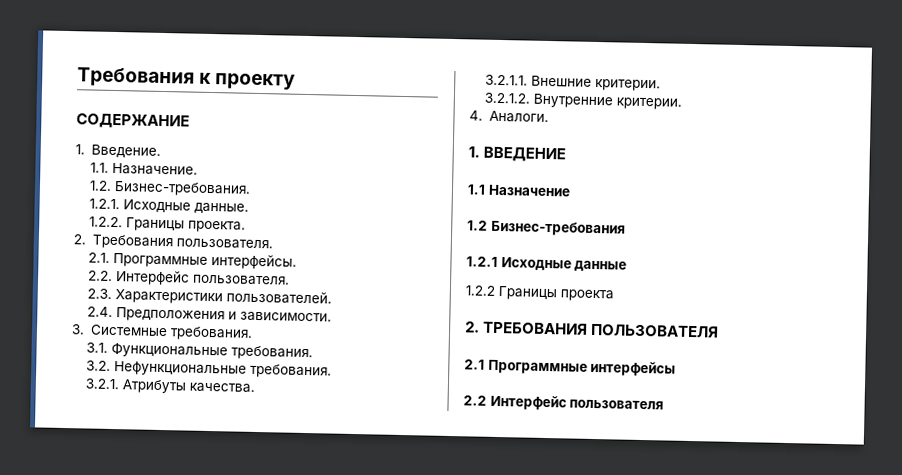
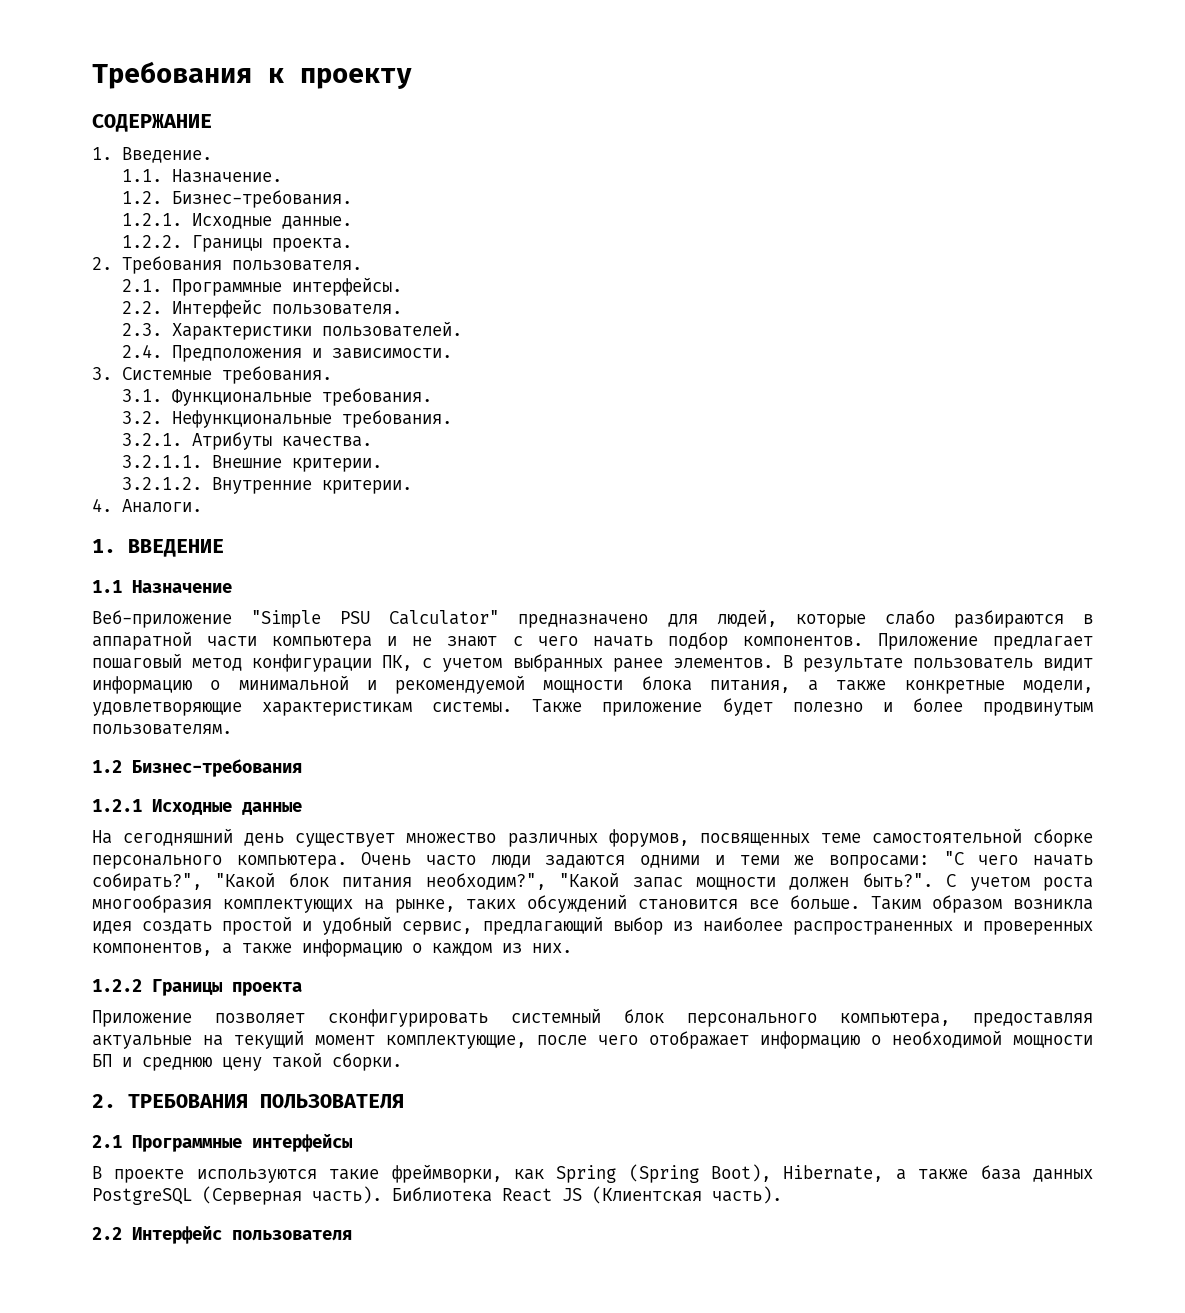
(571, 190) none -> [92,609,1094,628] [92,631,1093,650] [92,653,1093,672] [92,675,1093,694] [92,698,1093,716] [92,724,232,735] // Веб-приложение "Simple PSU Calculator" предназначено для людей, которые слабо разбираются в аппаратной части компьютера и не знают с чего начать подбор компонентов. Приложение предлагает пошаговый метод конфигурации ПК, с учетом выбранных ранее элементов. В результате пользователь видит информацию о минимальной и рекомендуемой мощности блока питания, а также конкретные модели, удовлетворяющие характеристикам системы. Также приложение будет полезно и более продвинутым пользователям.
[465,285,614,302] 1.2.2 Границы проекта -> [92,828,1093,847] [92,851,1094,869] [92,872,1093,891] [92,894,1093,913] [92,916,1094,935] [92,939,572,957] [92,979,302,996] [92,1008,1093,1027] [92,1030,1093,1049] [92,1052,402,1071] На сегодняшний день существует множество различных форумов, посвященных теме самостоятельной сборке персонального компьютера. Очень часто люди задаются одними и теми же вопросами: "С чего начать собирать?", "Какой блок питания необходим?", "Какой запас мощности должен быть?". С учетом роста многообразия комплектующих на рынке, таких обсуждений становится все больше. Таким образом возникла идея создать простой и удобный сервис, предлагающий выбор из наиболее распространенных и проверенных компонентов, а также информацию о каждом из них. // 1.2.2 Границы проекта // Приложение позволяет сконфигурировать системный блок персонального компьютера, предоставляя актуальные на текущий момент комплектующие, после чего отображает информацию о необходимой мощности БП и среднюю цену такой сборки.
(677, 368) none -> [92,1164,1093,1183] [92,1186,782,1205] // В проекте используются такие фреймворки, как Spring (Spring Boot), Hibernate, а также база данных PostgreSQL (Серверная часть). Библиотека React JS (Клиентская часть).

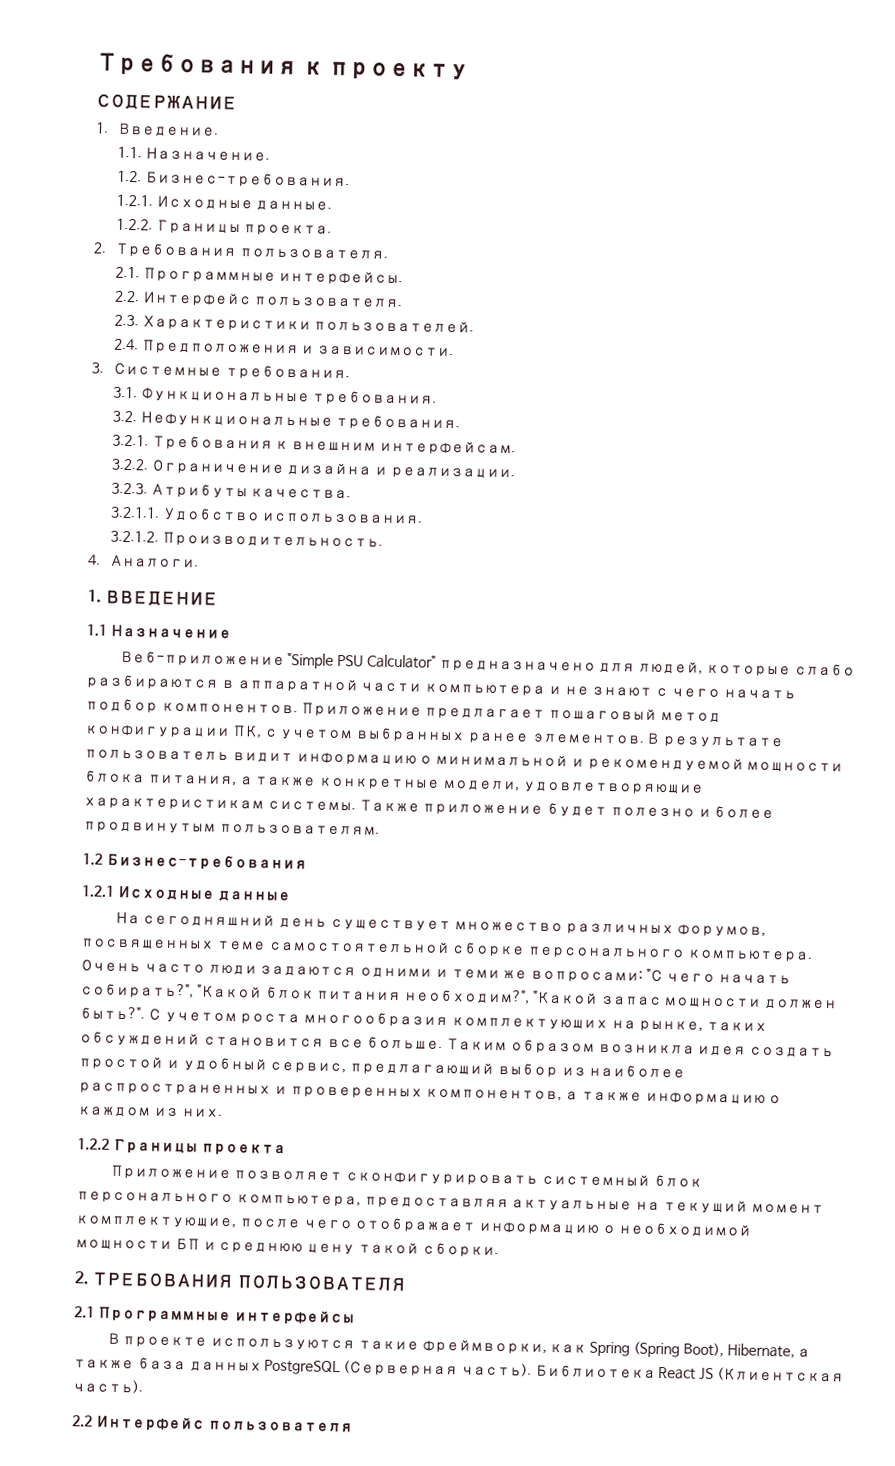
(182, 439) none -> [151,435,517,456] [110,458,516,480] [110,482,148,495] Требования к внешним интерфейсам. // 3.2.2. Ограничение дизайна и реализации. // 3.2.3.
[211,455,382,472] Внешние критерии. -> [161,507,424,525] Удобство использования.
[211,477,412,494] Внутренние критерии. -> [161,531,383,549] Производительность.

